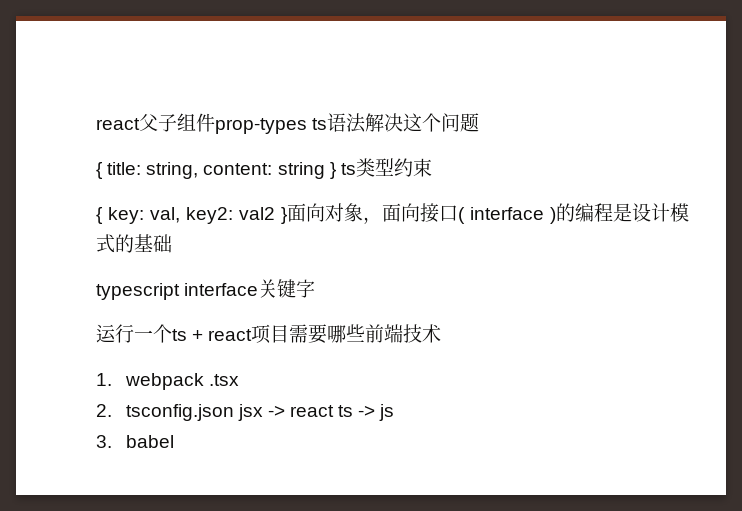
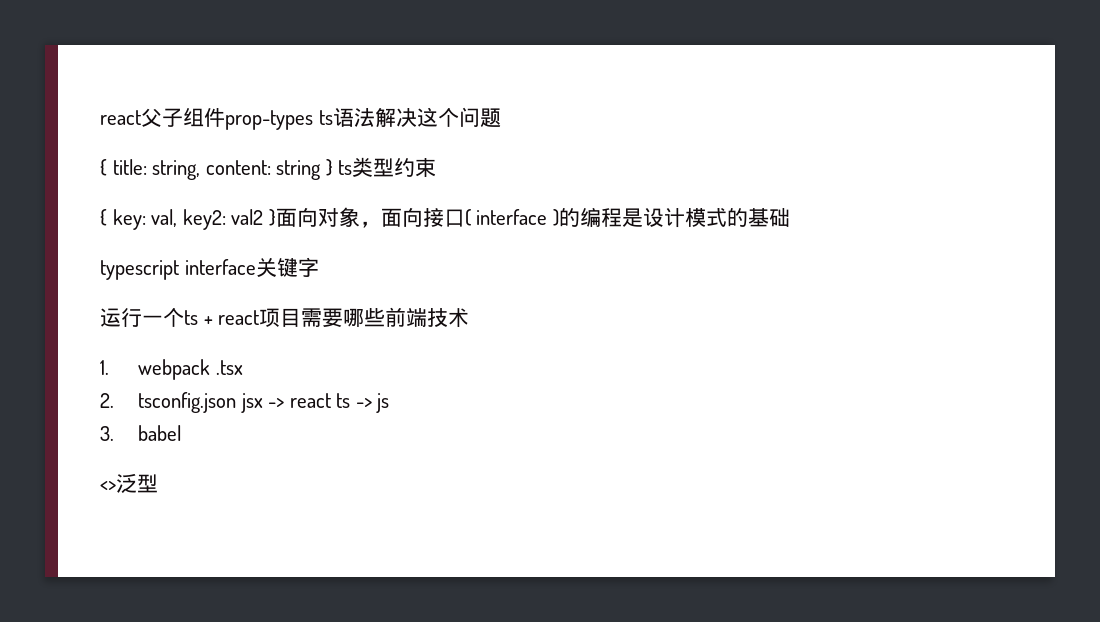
(174, 441) none -> [100,473,158,494] // <>泛型

